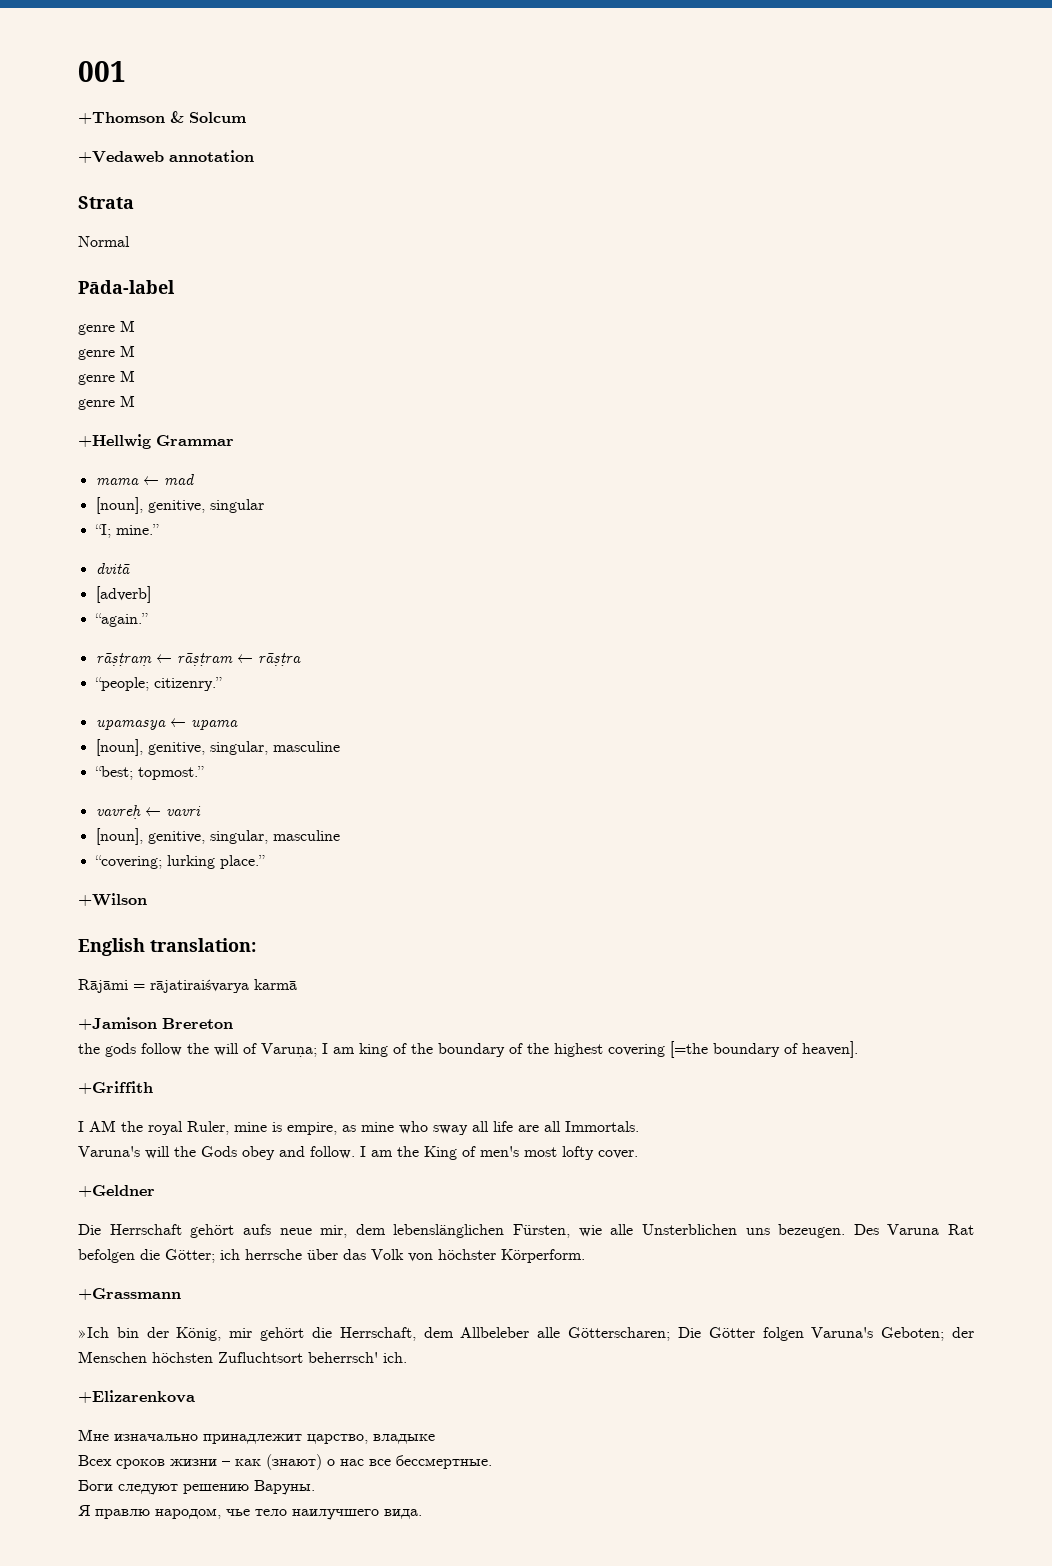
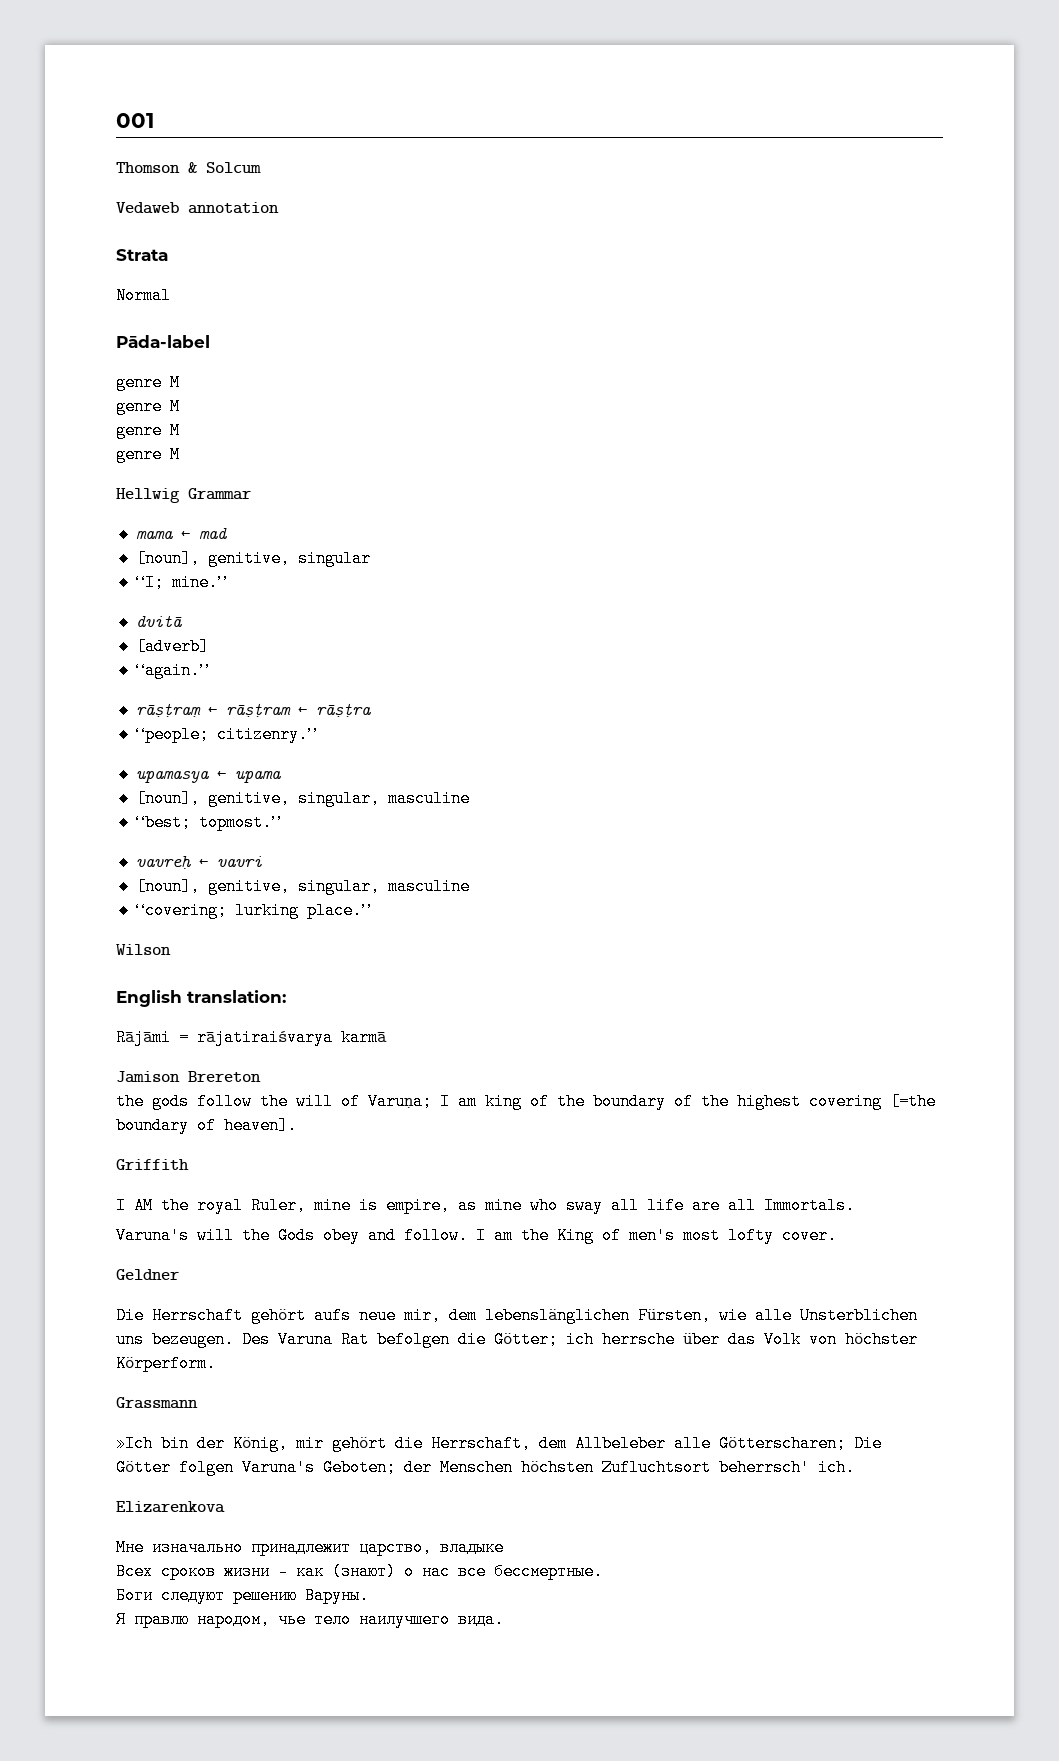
[78,112,165,124] +Thomson -> [116,162,180,173] Thomson
[78,151,164,163] +Vedaweb -> [116,202,179,214] Vedaweb
[78,434,151,449] +Hellwig -> [116,488,180,503] Hellwig
[78,893,147,906] +Wilson -> [116,944,171,955] Wilson
[78,1017,157,1030] +Jamison -> [116,1071,180,1083] Jamison
[78,1081,153,1094] +Griffith -> [116,1159,189,1170] Griffith
[78,1185,155,1197] +Geldner -> [116,1269,179,1280] Geldner
[78,1288,181,1300] +Grassmann -> [116,1397,198,1409] Grassmann
[78,1390,195,1403] +Elizarenkova -> [116,1501,225,1513] Elizarenkova

